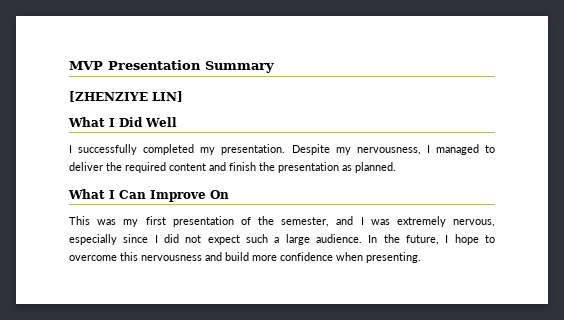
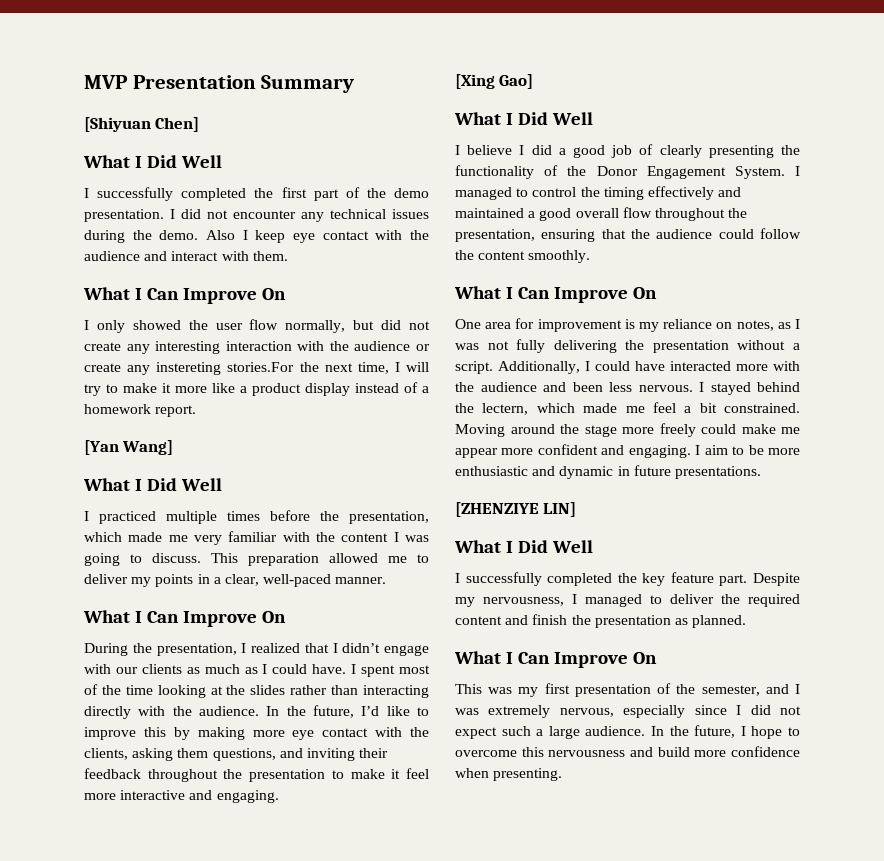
(274, 67) none -> [84,117,200,132] [83,155,222,168] [84,187,429,201] [84,209,429,222] [84,230,429,243] [84,251,288,261] [83,287,286,304] [84,319,431,333] [84,341,430,354] [84,362,429,375] [84,382,429,396] [84,404,197,417] [84,440,174,455] [83,478,222,491] [84,510,429,524] [84,531,429,545] [84,553,429,566] [84,574,387,587] [83,610,286,627] [84,643,429,656] [84,664,431,677] [84,684,429,698] [84,705,429,719] [84,727,429,740] [84,748,389,761] [84,768,430,782] [84,790,279,803] [455,74,534,89] [454,112,593,125] [455,144,800,158] [455,165,800,179] [455,186,742,200] [455,207,748,221] [455,228,801,242] [455,250,591,263] [454,286,657,303] [455,318,800,332] [455,339,800,353] [455,361,800,374] [455,382,800,395] [455,402,800,415] [455,423,800,437] [455,444,800,458] [455,465,761,479] // [Shiyuan Chen] // What I Did Well // I successfully completed the first part of the demo presentation. I did not encounter any technical issues during the demo. Also I keep eye contact with the audience and interact with them. // What I Can Improve On // I only showed the user flow normally, but did not create any interesting interaction with the audience or create any instereting stories.For the next time, I will try to make it more like a product display instead of a homework report. // [Yan Wang] // What I Did Well // I practiced multiple times before the presentation, which made me very familiar with the content I was going to discuss. This preparation allowed me to deliver my points in a clear, well-paced manner. // What I Can Improve On // During the presentation, I realized that I didn’t engage with our clients as much as I could have. I spent most of the time looking at the slides rather than interacting directly with the audience. In the future, I’d like to improve this by making more eye contact with the clients, asking them questions, and inviting their feedback throughout the presentation to make it feel more interactive and engaging. // [Xing Gao] // What I Did Well // I believe I did a good job of clearly presenting the functionality of the Donor Engagement System. I managed to control the timing effectively and maintained a good overall flow throughout the presentation, ensuring that the audience could follow the content smoothly. // What I Can Improve On // One area for improvement is my reliance on notes, as I was not fully delivering the presentation without a script. Additionally, I could have interacted more with the audience and been less nervous. I stayed behind the lectern, which made me feel a bit constrained. Moving around the stage more freely could make me appear more confident and engaging. I aim to be more enthusiastic and dynamic in future presentations.
[200,144,286,155] my presentation. -> [617,572,748,586] the key feature part.

